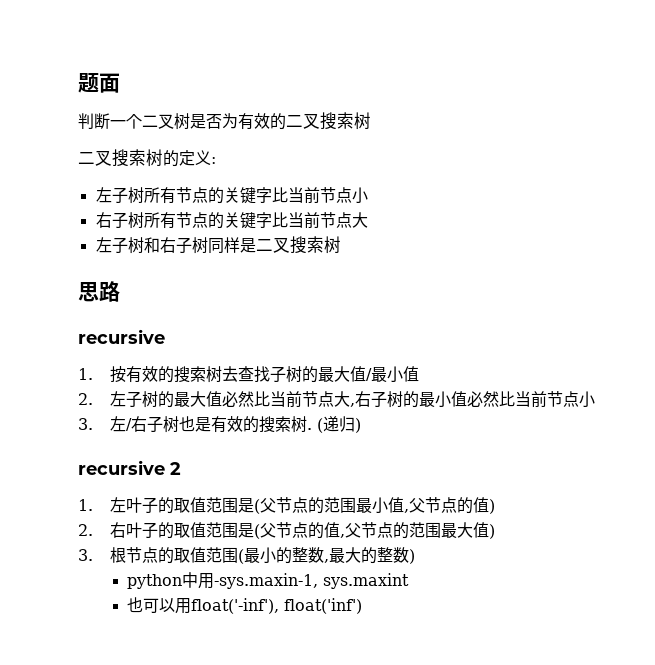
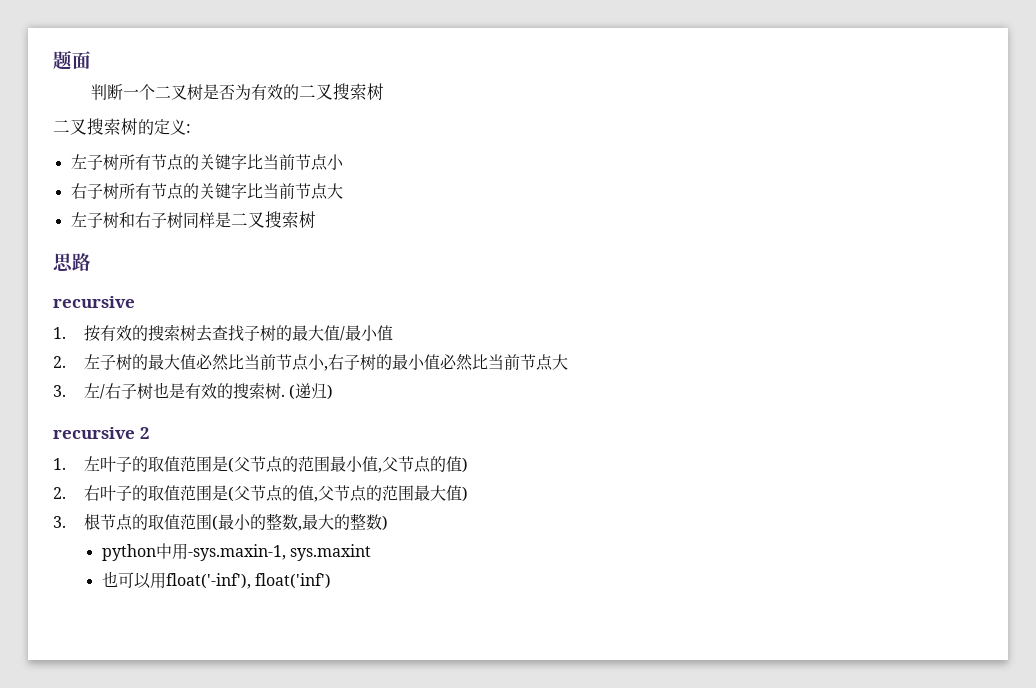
[333,391,350,407] 大 -> [308,354,326,370] 小
[578,391,595,408] 小 -> [552,354,569,370] 大

